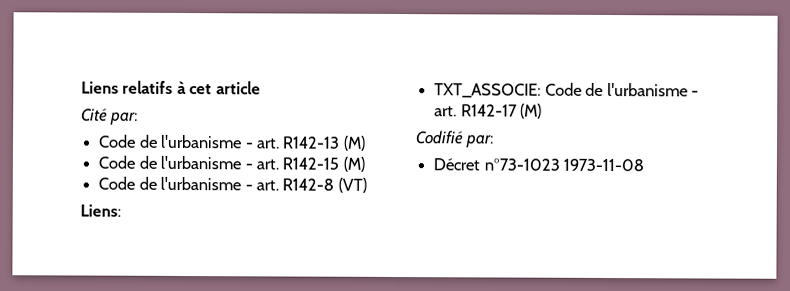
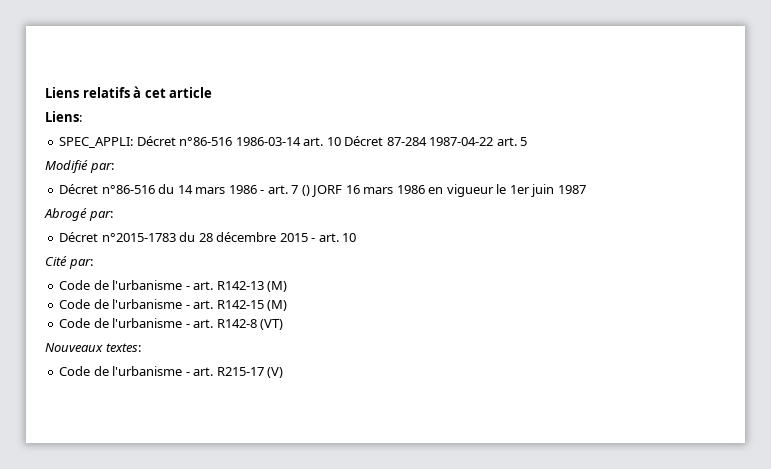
(261, 88) none -> [45,111,82,122] [59,136,528,148] [45,160,114,173] [59,184,586,197] [44,208,113,221] [59,232,357,242] // Liens: // SPEC_APPLI: Décret n°86-516 1986-03-14 art. 10 Décret 87-284 1987-04-22 art. 5 // Modifié par: // Décret n°86-516 du 14 mars 1986 - art. 7 () JORF 16 mars 1986 en vigueur le 1er juin 1987 // Abrogé par: // Décret n°2015-1783 du 28 décembre 2015 - art. 10
[80,204,121,217] [434,82,699,98] [434,103,543,119] [416,130,495,148] [433,158,645,172] Liens: // TXT_ASSOCIE: Code de l'urbanisme - art. R142-17 (M) // Codifié par: // Décret n°73-1023 1973-11-08 -> [45,343,141,352] [59,366,284,378] Nouveaux textes: // Code de l'urbanisme - art. R215-17 (V)

